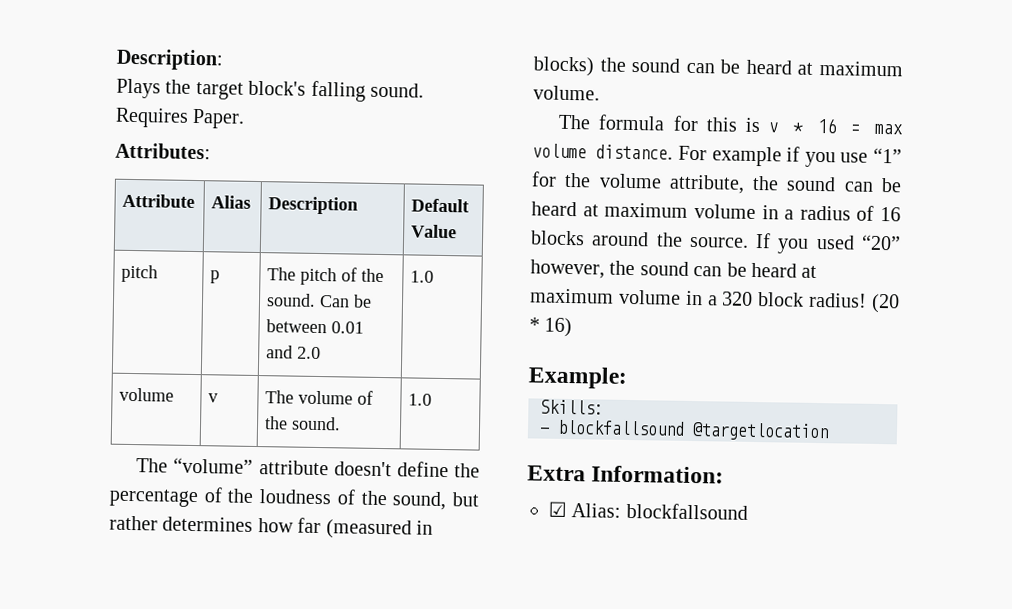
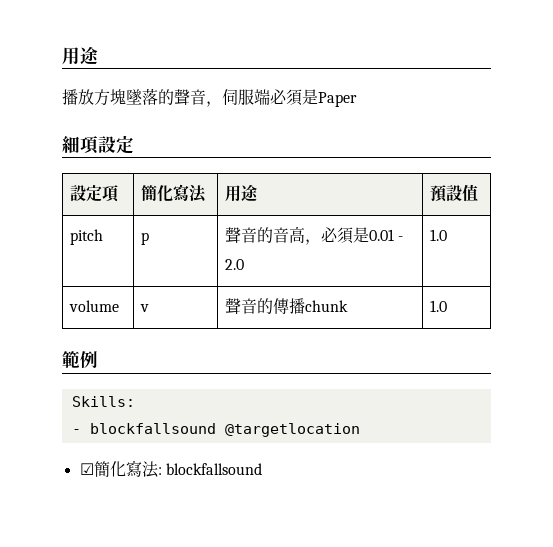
[116,48,224,71] [116,78,424,102] [115,107,246,129] [115,142,211,160] [122,193,196,209] [211,195,252,209] [268,196,359,215] [411,198,470,213] [411,224,458,239] [121,264,159,283] [210,270,221,284] [267,267,385,286] [266,293,373,308] [266,319,365,334] [266,345,322,360] [410,270,435,283] [119,387,175,402] [208,393,219,403] [265,390,374,405] [264,416,342,431] [408,393,433,406] [136,457,480,478] [109,487,479,511] [109,515,433,540] [533,56,903,77] [533,85,600,101] [558,114,903,135] [532,143,902,168] [531,171,902,194] [531,201,901,222] [530,230,901,254] [530,259,818,279] [530,288,900,314] [529,317,573,338] [528,366,627,389] Description: // Plays the target block's falling sound. Requires Paper. // Attributes: // Attribute | Alias | Description | Default Value // pitch | p | The pitch of the sound. Can be between 0.01 and 2.0 | 1.0 // volume | v | The volume of the sound. | 1.0 // The “volume” attribute doesn't define the percentage of the loudness of the sound, but rather determines how far (measured in blocks) the sound can be heard at maximum volume. // The formula for this is v * 16 = max volume distance. For example if you use “1” for the volume attribute, the sound can be heard at maximum volume in a radius of 16 blocks around the source. If you used “20” however, the sound can be heard at maximum volume in a 320 block radius! (20 * 16) // Example: -> [62,46,98,65] [62,88,357,107] [62,135,134,154] [69,185,119,202] [140,184,207,203] [224,184,258,202] [429,184,478,202] [69,229,103,245] [140,232,149,245] [224,226,403,245] [224,259,244,270] [429,229,447,241] [68,300,119,312] [139,304,149,312] [224,298,348,314] [429,300,447,312] [62,351,98,368] 用途 // 播放方塊墜落的聲音，伺服端必須是Paper // 細項設定 // 設定項 | 簡化寫法 | 用途 | 預設值 // pitch | p | 聲音的音高，必須是0.01 - 2.0 | 1.0 // volume | v | 聲音的傳播chunk | 1.0 // 範例
[527,465,725,484] // Extra Information: -> (360, 430) none
[571,503,622,518] Alias: -> [93,460,162,478] 簡化寫法:

